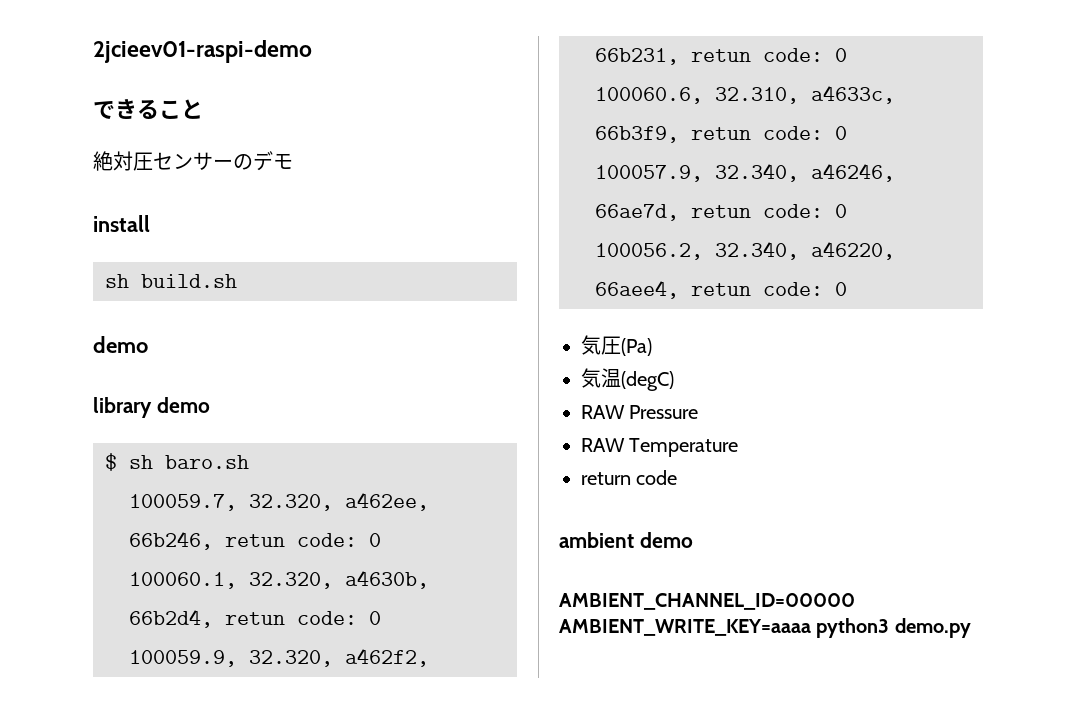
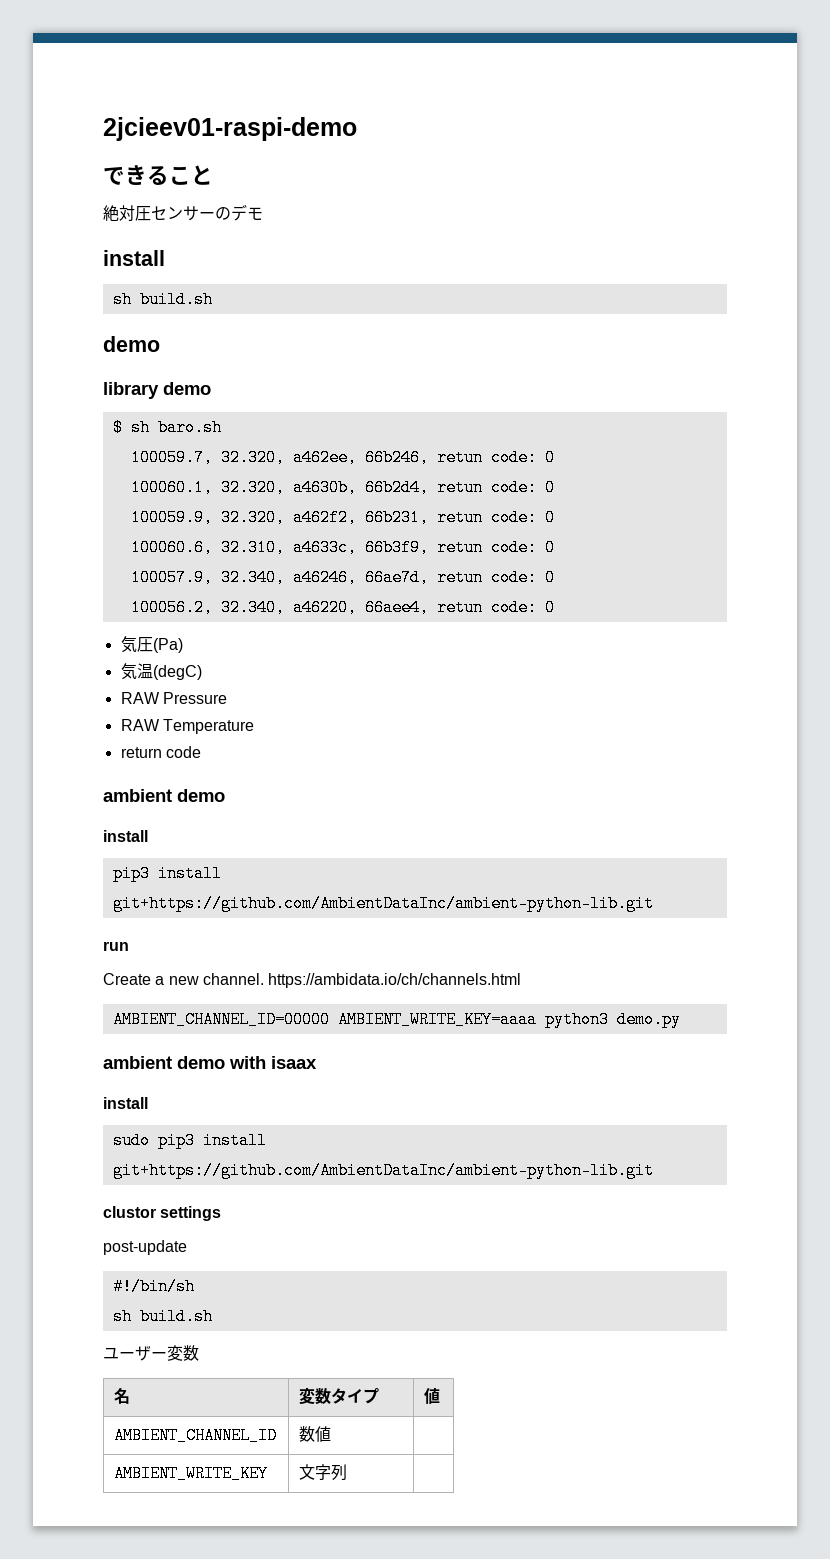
[559,593,855,610] [559,618,971,638] AMBIENT_CHANNEL_ID=00000 AMBIENT_WRITE_KEY=aaaa python3 demo.py -> [103,830,148,842] [112,865,222,882] [112,895,654,912] [103,941,129,951] [103,973,522,988] [112,1011,681,1028] [103,1056,317,1069] [103,1097,148,1109] [112,1132,267,1149] [112,1162,654,1179] [103,1206,222,1221] [103,1240,187,1255] [112,1278,195,1295] [112,1308,213,1325] [103,1345,199,1361] [114,1388,131,1404] [299,1387,380,1405] [424,1387,441,1404] [114,1427,278,1444] [299,1426,332,1442] [114,1465,269,1482] [299,1464,348,1481] install // pip3 install git+https://github.com/AmbientDataInc/ambient-python-lib.git // run // Create a new channel. https://ambidata.io/ch/channels.html // AMBIENT_CHANNEL_ID=00000 AMBIENT_WRITE_KEY=aaaa python3 demo.py // ambient demo with isaax // install // sudo pip3 install git+https://github.com/AmbientDataInc/ambient-python-lib.git // clustor settings // post-update // #!/bin/sh // sh build.sh // ユーザー変数 // 名 | 変数タイプ | 値 // AMBIENT_CHANNEL_ID | 数値 | // AMBIENT_WRITE_KEY | 文字列 |

